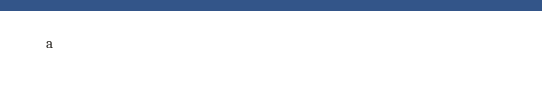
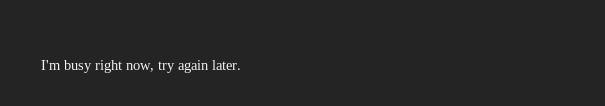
[46,41,53,48] a -> [41,60,241,73] I'm busy right now, try again later.

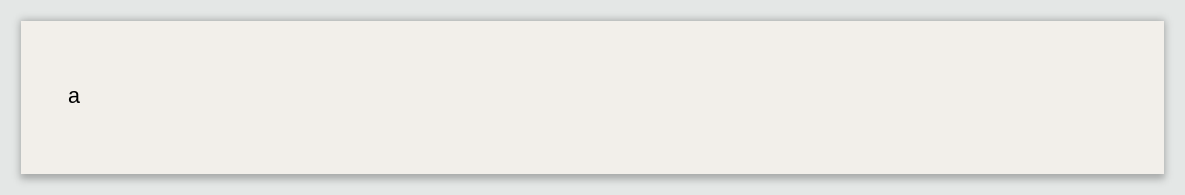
[41,60,241,73] I'm busy right now, try again later. -> [68,91,80,103] a

